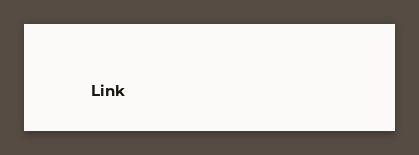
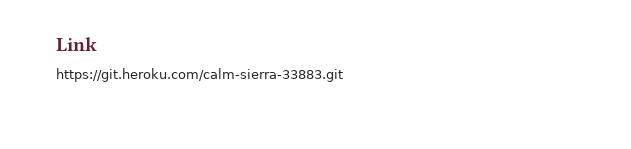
(125, 90) none -> [56,68,343,82] // https://git.heroku.com/calm-sierra-33883.git

